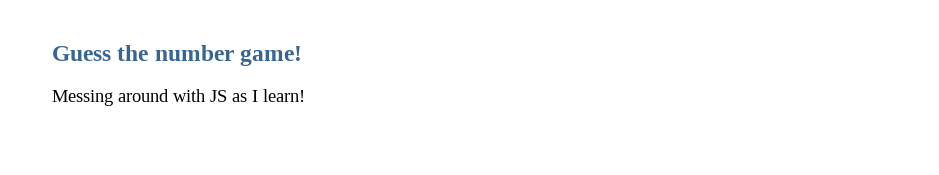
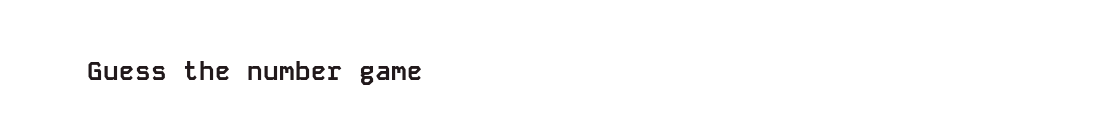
[240,46,303,66] [52,89,305,106] game! // Messing around with JS as I learn! -> [359,66,423,85] game

